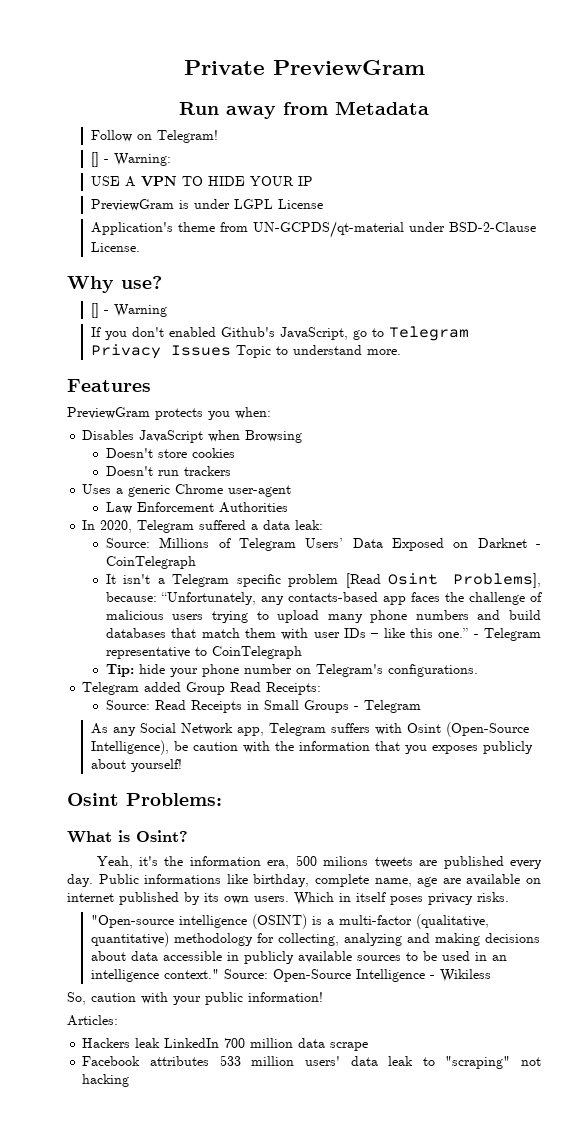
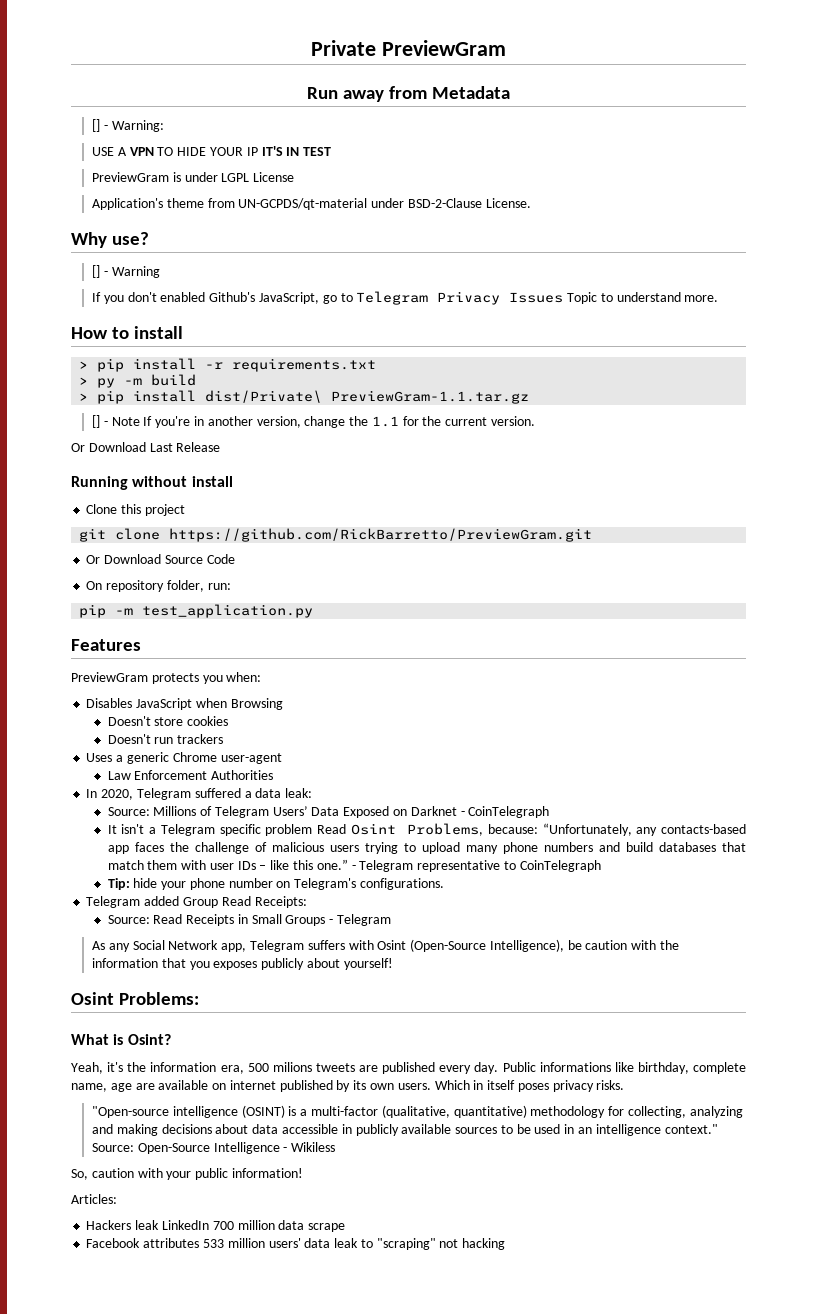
[90,130,218,143] // Follow on Telegram! -> (511, 92) none
(313, 181) none -> [261,146,332,156] IT'S IN TEST
(401, 352) none -> [71,326,184,339] [79,358,377,372] [79,374,197,388] [79,390,530,404] [92,415,536,428] [71,442,221,452] [71,476,233,490] [86,504,185,516] [79,528,593,542] [86,554,235,564] [86,580,231,592] [79,604,314,618] // How to install // > pip install -r requirements.txt // > py -m build // > pip install dist/Private\ PreviewGram-1.1.tar.gz // [] - Note If you're in another version, change the 1.1 for the current version. // Or Download Last Release // Running without install // Clone this project // git clone https://github.com/RickBarretto/PreviewGram.git // Or Download Source Code // On repository folder, run: // pip -m test_application.py
[345,573,541,588] [Read Osint Problems], -> [316,823,484,836] Read Osint Problems,

